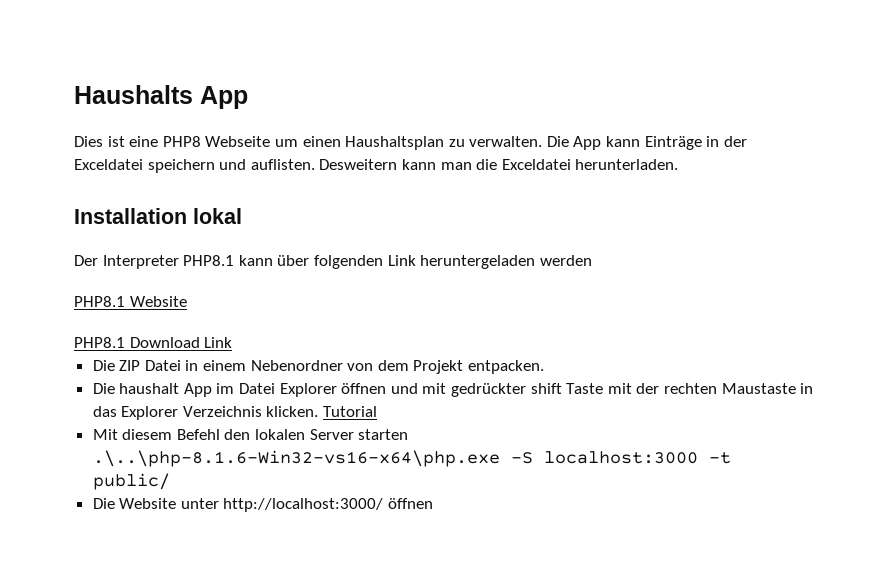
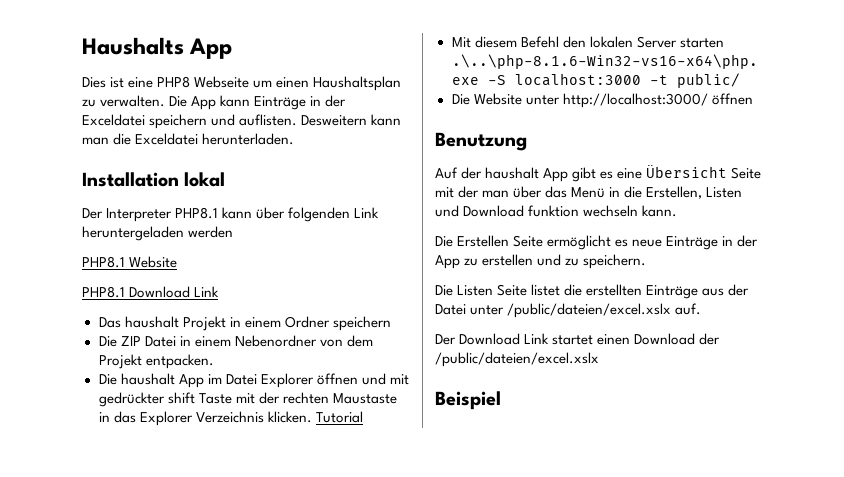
(233, 342) none -> [98,316,391,331] // Das haushalt Projekt in einem Ordner speichern
(434, 503) none -> [435,132,527,151] [435,165,762,182] [435,186,743,199] [435,205,678,217] [435,235,759,250] [435,254,647,269] [435,284,750,299] [435,303,702,318] [435,333,721,345] [435,352,599,367] [435,391,501,410] // Benutzung // Auf der haushalt App gibt es eine Übersicht Seite mit der man über das Menü in die Erstellen, Listen und Download funktion wechseln kann. // Die Erstellen Seite ermöglicht es neue Einträge in der App zu erstellen und zu speichern. // Die Listen Seite listet die erstellten Einträge aus der Datei unter /public/dateien/excel.xslx auf. // Der Download Link startet einen Download der /public/dateien/excel.xslx // Beispiel

